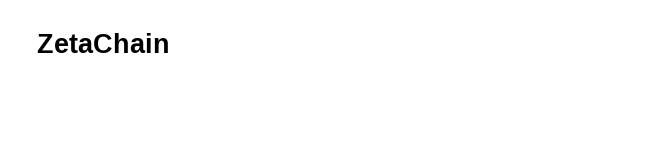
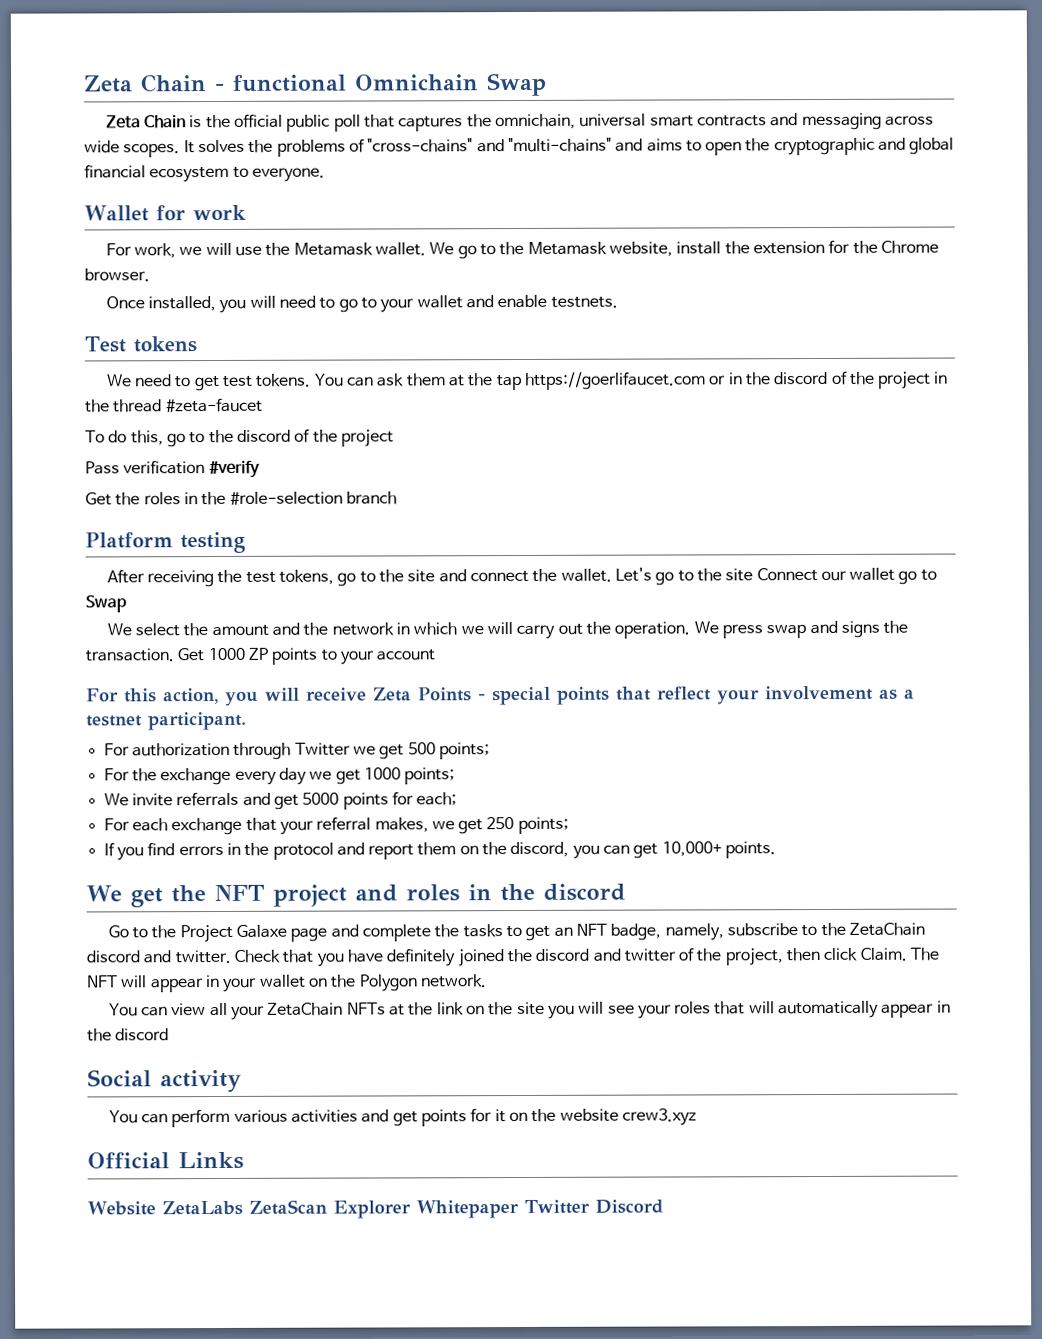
[37,33,170,53] ZetaChain -> [84,72,547,97] [105,112,934,132] [84,137,955,158] [84,164,325,183] [84,204,247,222] [105,239,939,260] [84,268,150,282] [105,294,618,313] [84,336,197,353] [106,370,949,392] [85,397,263,413] [85,428,394,448] [85,460,260,479] [85,491,397,506] [85,531,246,554] [106,567,937,588] [85,595,127,613] [106,620,909,640] [85,647,436,665] [86,685,915,706] [86,711,247,731] [103,742,490,760] [103,767,456,786] [103,791,458,810] [103,816,569,836] [103,841,777,861] [86,883,626,908] [107,922,925,943] [86,947,940,967] [87,974,487,993] [108,1000,951,1020] [87,1028,170,1042] [87,1069,242,1093] [108,1108,697,1128] [87,1151,244,1170] [87,1199,664,1219] Zeta Chain - functional Omnichain Swap // Zeta Chain is the official public poll that captures the omnichain, universal smart contracts and messaging across wide scopes. It solves the problems of "cross-chains" and "multi-chains" and aims to open the cryptographic and global financial ecosystem to everyone. // Wallet for work // For work, we will use the Metamask wallet. We go to the Metamask website, install the extension for the Chrome browser. // Once installed, you will need to go to your wallet and enable testnets. // Test tokens // We need to get test tokens. You can ask them at the tap https://goerlifaucet.com or in the discord of the project in the thread #zeta-faucet // To do this, go to the discord of the project // Pass verification #verify // Get the roles in the #role-selection branch // Platform testing // After receiving the test tokens, go to the site and connect the wallet. Let's go to the site Connect our wallet go to Swap // We select the amount and the network in which we will carry out the operation. We press swap and signs the transaction. Get 1000 ZP points to your account // For this action, you will receive Zeta Points - special points that reflect your involvement as a testnet participant. // For authorization through Twitter we get 500 points; // For the exchange every day we get 1000 points; // We invite referrals and get 5000 points for each; // For each exchange that your referral makes, we get 250 points; // If you find errors in the protocol and report them on the discord, you can get 10,000+ points. // We get the NFT project and roles in the discord // Go to the Project Galaxe page and complete the tasks to get an NFT badge, namely, subscribe to the ZetaChain discord and twitter. Check that you have definitely joined the discord and twitter of the project, then click Claim. The NFT will appear in your wallet on the Polygon network. // You can view all your ZetaChain NFTs at the link on the site you will see your roles that will automatically appear in the discord // Social activity // You can perform various activities and get points for it on the website crew3.xyz // Official Links // Website ZetaLabs ZetaScan Explorer Whitepaper Twitter Discord

